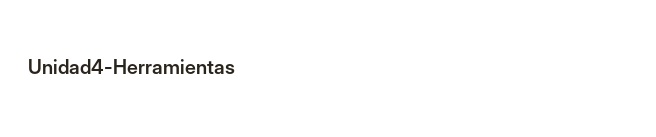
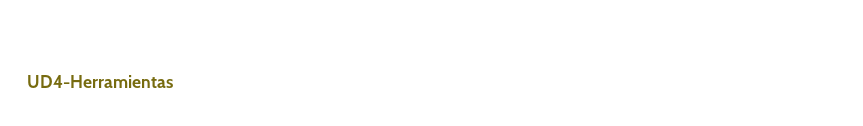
[28,59,235,74] Unidad4-Herramientas -> [27,75,173,88] UD4-Herramientas

